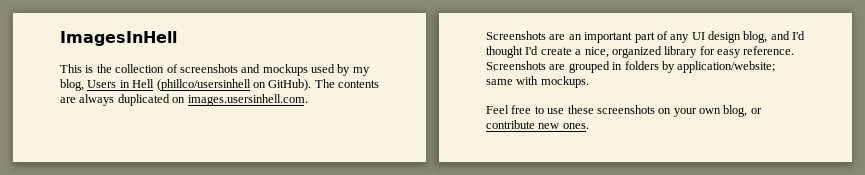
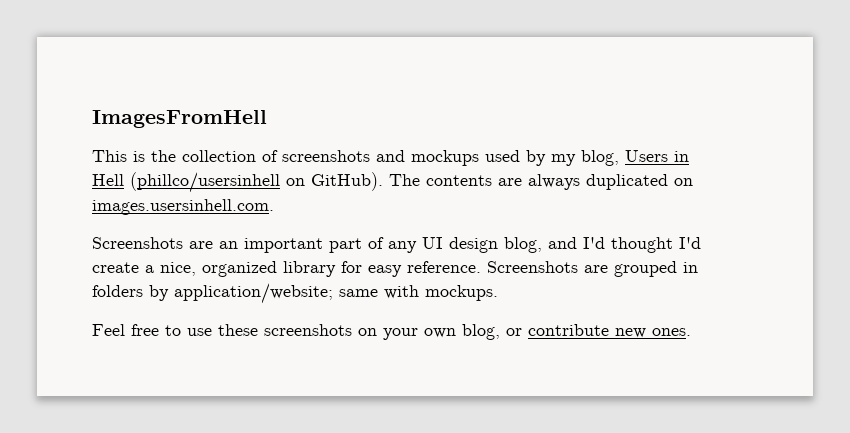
[60,31,177,46] ImagesInHell -> [92,110,267,128] ImagesFromHell

